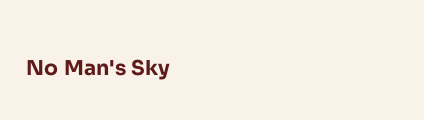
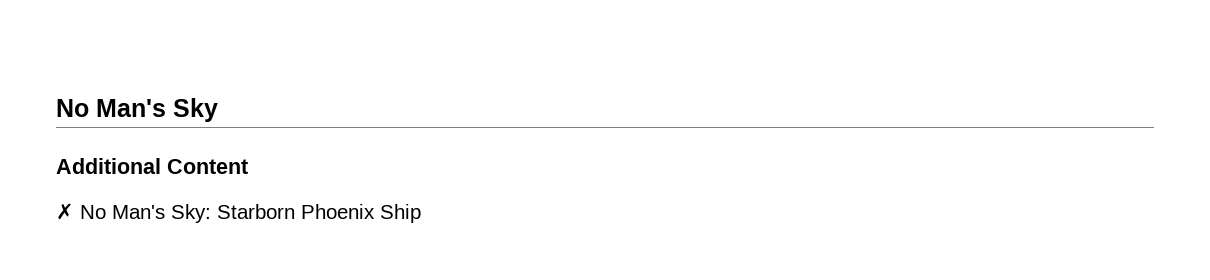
(171, 69) none -> [56,158,248,174] [56,203,421,223] // Additional Content // ✗ No Man's Sky: Starborn Phoenix Ship

